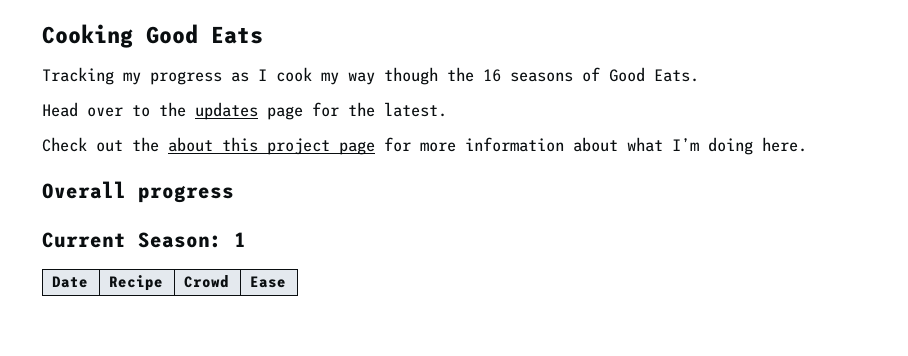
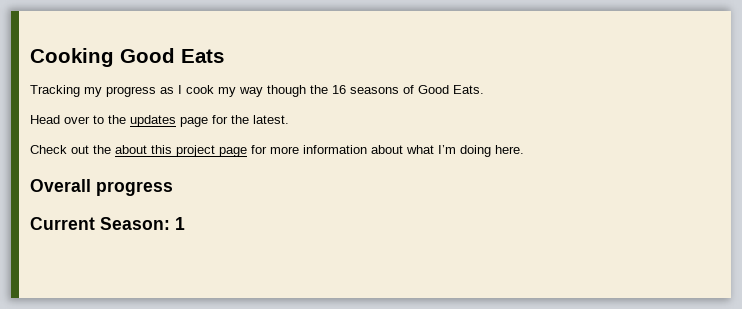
[52,276,89,288] [109,275,164,291] [184,275,230,288] [250,276,287,288] // Date | Recipe | Crowd | Ease -> (185, 223) none

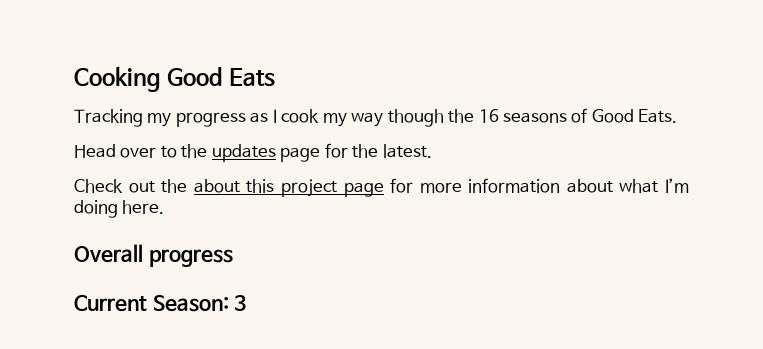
[175,217,185,230] 1 -> [234,295,247,311] 3

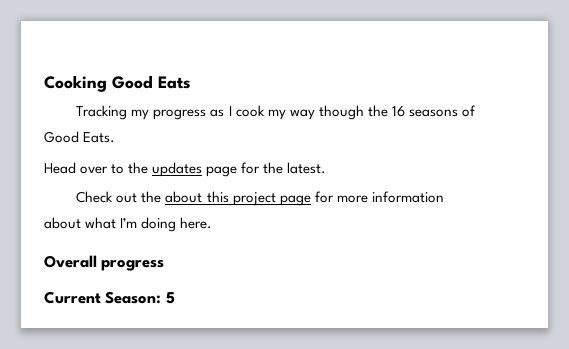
[234,295,247,311] 3 -> [165,292,175,304] 5

